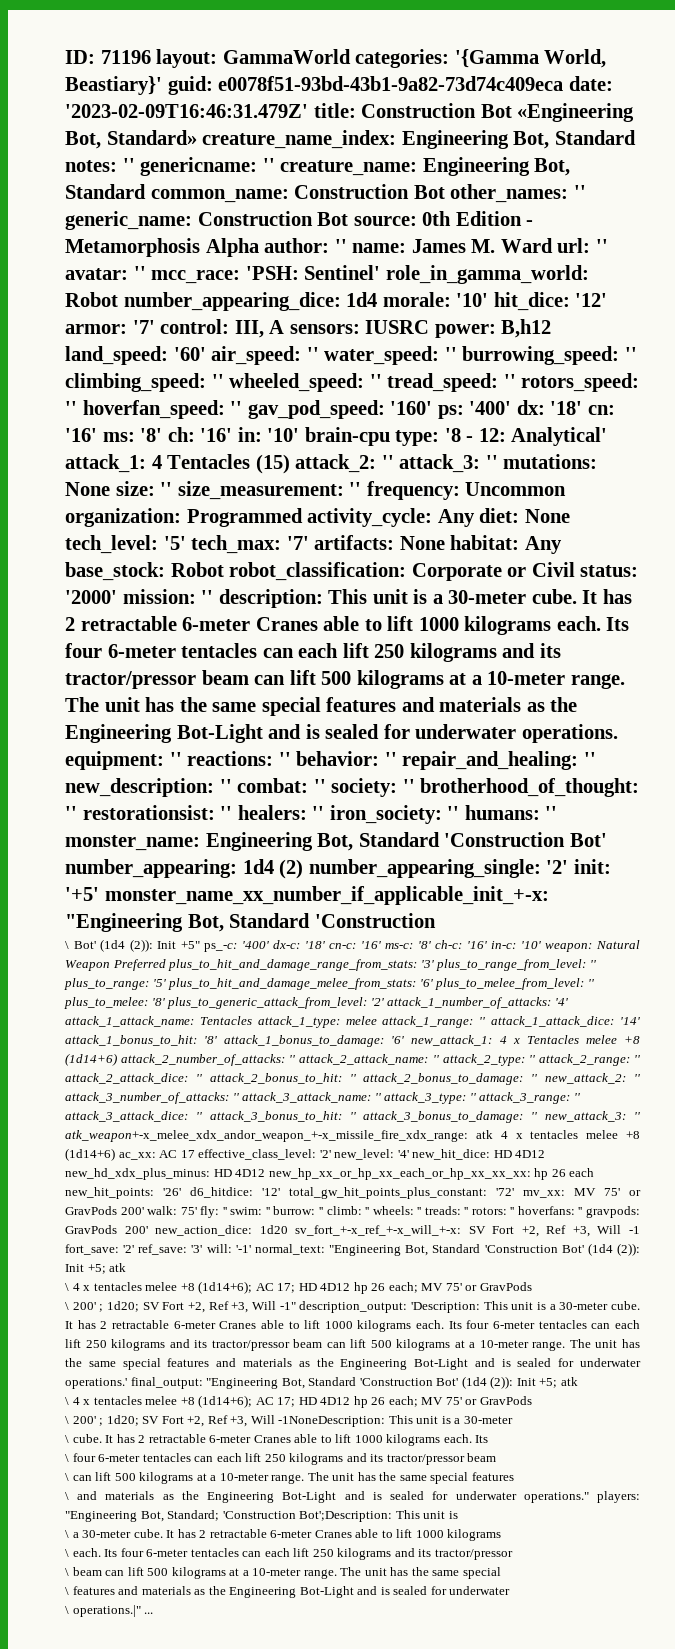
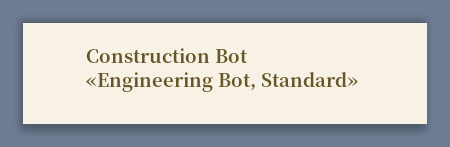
[65,49,607,68] [65,76,613,95] [65,103,356,118] ID: 71196 layout: GammaWorld categories: '{Gamma World, Beastiary}' guid: e0078f51-93bd-43b1-9a82-73d74c409eca date: '2023-02-09T16:46:31.479Z' title: -> (86, 55) none
[202,130,636,149] [65,157,571,176] [65,184,586,203] [65,211,534,230] [65,238,608,257] [65,265,589,284] [65,292,608,311] [65,319,552,338] [65,346,637,365] [65,373,640,392] [65,400,615,419] [65,427,608,446] [65,454,598,474] [65,481,567,500] [65,508,570,527] [65,535,562,554] [65,562,639,581] [65,589,632,608] [65,616,630,635] [65,643,561,662] [65,670,625,689] [65,697,578,716] [65,724,618,743] [65,751,596,770] [65,778,640,797] [65,805,558,824] [65,832,607,851] [65,859,611,879] [65,886,549,905] [65,913,436,932] [65,939,641,952] [65,959,596,971] [64,978,594,990] [64,997,568,1009] [65,1016,640,1028] [65,1035,640,1047] [65,1053,640,1066] [65,1073,641,1085] [65,1092,580,1104] [65,1111,641,1123] [65,1130,641,1142] [65,1148,546,1161] [65,1168,595,1180] [65,1187,641,1199] [65,1206,641,1218] [65,1225,640,1237] [65,1243,640,1256] [65,1263,127,1274] [65,1281,532,1294] [65,1301,640,1313] [65,1320,640,1332] [65,1339,641,1351] [65,1358,641,1370] [65,1376,578,1389] [65,1395,532,1408] [65,1415,513,1427] [65,1434,489,1446] [65,1453,497,1465] [65,1472,514,1484] [65,1491,640,1503] [65,1510,458,1522] [65,1529,502,1541] [65,1548,513,1560] [65,1567,501,1579] [65,1586,511,1598] [65,1605,154,1617] creature_name_index: Engineering Bot, Standard notes: '' genericname: '' creature_name: Engineering Bot, Standard common_name: Construction Bot other_names: '' generic_name: Construction Bot source: 0th Edition - Metamorphosis Alpha author: '' name: James M. Ward url: '' avatar: '' mcc_race: 'PSH: Sentinel' role_in_gamma_world: Robot number_appearing_dice: 1d4 morale: '10' hit_dice: '12' armor: '7' control: III, A sensors: IUSRC power: B,h12 land_speed: '60' air_speed: '' water_speed: '' burrowing_speed: '' climbing_speed: '' wheeled_speed: '' tread_speed: '' rotors_speed: '' hoverfan_speed: '' gav_pod_speed: '160' ps: '400' dx: '18' cn: '16' ms: '8' ch: '16' in: '10' brain-cpu type: '8 - 12: Analytical' attack_1: 4 Tentacles (15) attack_2: '' attack_3: '' mutations: None size: '' size_measurement: '' frequency: Uncommon organization: Programmed activity_cycle: Any diet: None tech_level: '5' tech_max: '7' artifacts: None habitat: Any base_stock: Robot robot_classification: Corporate or Civil status: '2000' mission: '' description: This unit is a 30-meter cube. It has 2 retractable 6-meter Cranes able to lift 1000 kilograms each. Its four 6-meter tentacles can each lift 250 kilograms and its tractor/pressor beam can lift 500 kilograms at a 10-meter range. The unit has the same special features and materials as the Engineering Bot-Light and is sealed for underwater operations. equipment: '' reactions: '' behavior: '' repair_and_healing: '' new_description: '' combat: '' society: '' brotherhood_of_thought: '' restorationsist: '' healers: '' iron_society: '' humans: '' monster_name: Engineering Bot, Standard 'Construction Bot' number_appearing: 1d4 (2) number_appearing_single: '2' init: '+5' monster_name_xx_number_if_applicable_init_+-x: "Engineering Bot, Standard 'Construction // \ Bot' (1d4 (2)): Init +5" ps_-c: '400' dx-c: '18' cn-c: '16' ms-c: '8' ch-c: '16' in-c: '10' weapon: Natural Weapon Preferred plus_to_hit_and_damage_range_from_stats: '3' plus_to_range_from_level: '' plus_to_range: '5' plus_to_hit_and_damage_melee_from_stats: '6' plus_to_melee_from_level: '' plus_to_melee: '8' plus_to_generic_attack_from_level: '2' attack_1_number_of_attacks: '4' attack_1_attack_name: Tentacles attack_1_type: melee attack_1_range: '' attack_1_attack_dice: '14' attack_1_bonus_to_hit: '8' attack_1_bonus_to_damage: '6' new_attack_1: 4 x Tentacles melee +8 (1d14+6) attack_2_number_of_attacks: '' attack_2_attack_name: '' attack_2_type: '' attack_2_range: '' attack_2_attack_dice: '' attack_2_bonus_to_hit: '' attack_2_bonus_to_damage: '' new_attack_2: '' attack_3_number_of_attacks: '' attack_3_attack_name: '' attack_3_type: '' attack_3_range: '' attack_3_attack_dice: '' attack_3_bonus_to_hit: '' attack_3_bonus_to_damage: '' new_attack_3: '' atk_weapon+-x_melee_xdx_andor_weapon_+-x_missile_fire_xdx_range: atk 4 x tentacles melee +8 (1d14+6) ac_xx: AC 17 effective_class_level: '2' new_level: '4' new_hit_dice: HD 4D12 new_hd_xdx_plus_minus: HD 4D12 new_hp_xx_or_hp_xx_each_or_hp_xx_xx_xx: hp 26 each new_hit_points: '26' d6_hitdice: '12' total_gw_hit_points_plus_constant: '72' mv_xx: MV 75' or GravPods 200' walk: 75' fly: '' swim: '' burrow: '' climb: '' wheels: '' treads: '' rotors: '' hoverfans: '' gravpods: GravPods 200' new_action_dice: 1d20 sv_fort_+-x_ref_+-x_will_+-x: SV Fort +2, Ref +3, Will -1 fort_save: '2' ref_save: '3' will: '-1' normal_text: "Engineering Bot, Standard 'Construction Bot' (1d4 (2)): Init +5; atk // \ 4 x tentacles melee +8 (1d14+6); AC 17; HD 4D12 hp 26 each; MV 75' or GravPods // \ 200' ; 1d20; SV Fort +2, Ref +3, Will -1" description_output: 'Description: This unit is a 30-meter cube. It has 2 retractable 6-meter Cranes able to lift 1000 kilograms each. Its four 6-meter tentacles can each lift 250 kilograms and its tractor/pressor beam can lift 500 kilograms at a 10-meter range. The unit has the same special features and materials as the Engineering Bot-Light and is sealed for underwater operations.' final_output: "Engineering Bot, Standard 'Construction Bot' (1d4 (2)): Init +5; atk // \ 4 x tentacles melee +8 (1d14+6); AC 17; HD 4D12 hp 26 each; MV 75' or GravPods // \ 200' ; 1d20; SV Fort +2, Ref +3, Will -1NoneDescription: This unit is a 30-meter // \ cube. It has 2 retractable 6-meter Cranes able to lift 1000 kilograms each. Its // \ four 6-meter tentacles can each lift 250 kilograms and its tractor/pressor beam // \ can lift 500 kilograms at a 10-meter range. The unit has the same special features // \ and materials as the Engineering Bot-Light and is sealed for underwater operations." players: "Engineering Bot, Standard; 'Construction Bot';Description: This unit is // \ a 30-meter cube. It has 2 retractable 6-meter Cranes able to lift 1000 kilograms // \ each. Its four 6-meter tentacles can each lift 250 kilograms and its tractor/pressor // \ beam can lift 500 kilograms at a 10-meter range. The unit has the same special // \ features and materials as the Engineering Bot-Light and is sealed for underwater // \ operations.|" ... -> (358, 79) none

